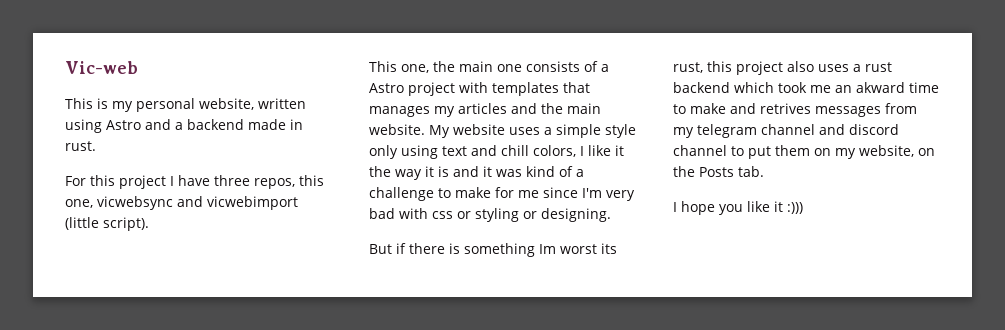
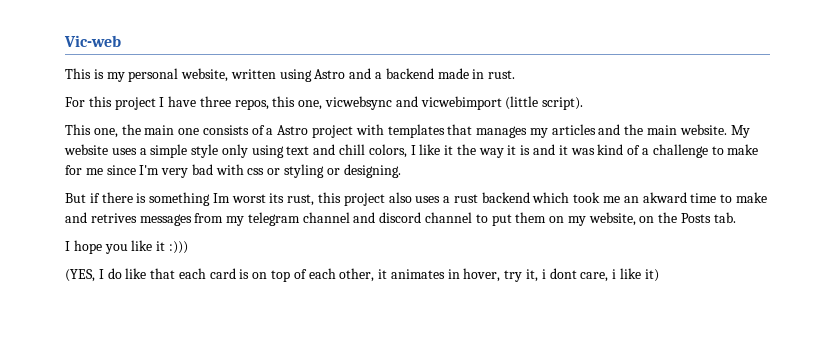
(803, 208) none -> [65,268,659,282] // (YES, I do like that each card is on top of each other, it animates in hover, try it, i dont care, i like it)

